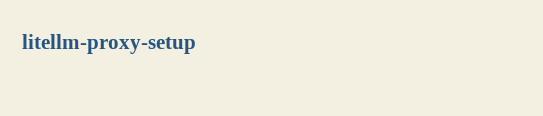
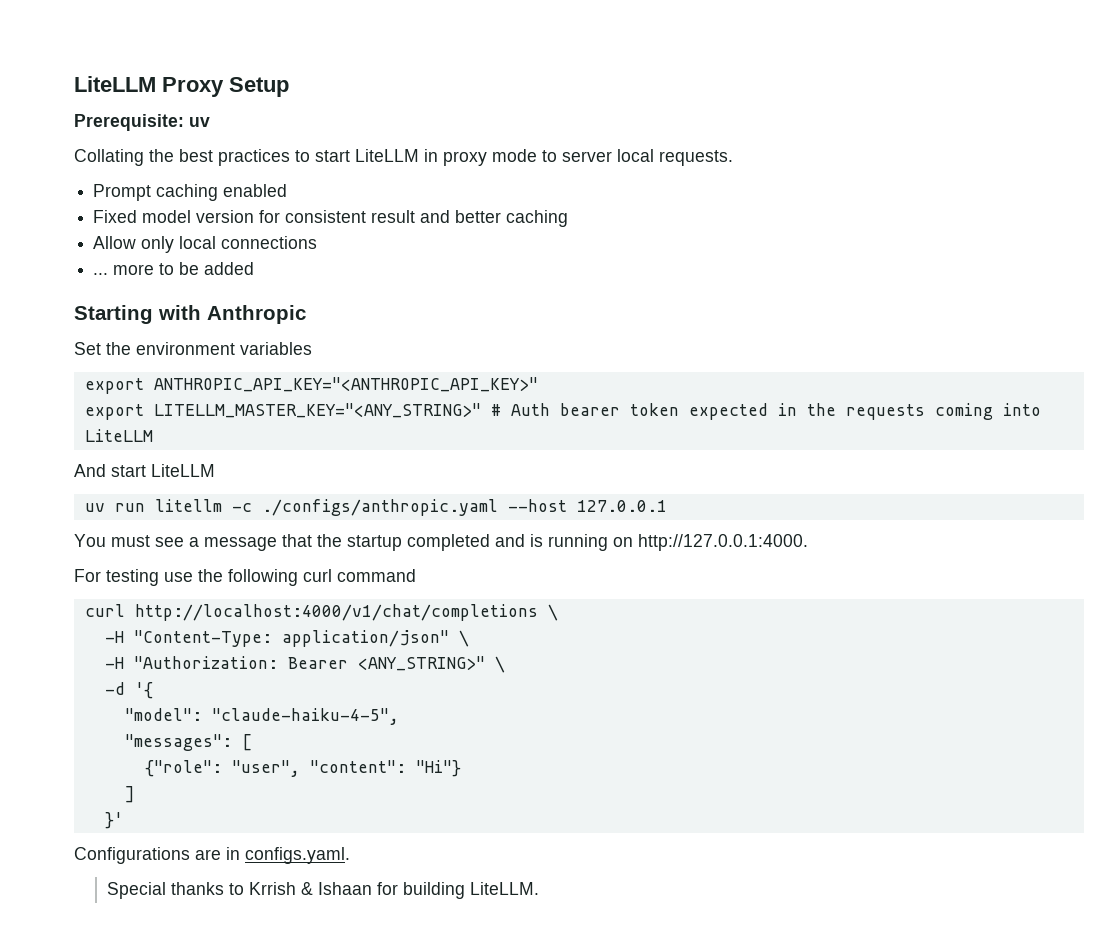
[22,34,196,54] litellm-proxy-setup -> [74,76,289,97] [74,114,210,131] [74,149,733,166] [93,184,288,201] [93,210,569,227] [93,236,318,253] [93,262,255,275] [74,305,306,324] [74,342,312,355] [84,377,538,394] [84,403,1041,420] [84,429,153,442] [74,464,215,477] [84,499,667,516] [74,534,808,551] [74,569,416,586] [84,604,558,621] [104,630,469,647] [104,656,505,673] [104,682,153,699] [124,708,399,725] [124,734,252,751] [144,760,461,777] [124,786,135,803] [104,812,123,829] [74,847,350,864] [106,882,539,899] LiteLLM Proxy Setup // Prerequisite: uv // Collating the best practices to start LiteLLM in proxy mode to server local requests. // Prompt caching enabled // Fixed model version for consistent result and better caching // Allow only local connections // ... more to be added // Starting with Anthropic // Set the environment variables // export ANTHROPIC_API_KEY="<ANTHROPIC_API_KEY>" // export LITELLM_MASTER_KEY="<ANY_STRING>" # Auth bearer token expected in the requests coming into LiteLLM // And start LiteLLM // uv run litellm -c ./configs/anthropic.yaml --host 127.0.0.1 // You must see a message that the startup completed and is running on http://127.0.0.1:4000. // For testing use the following curl command // curl http://localhost:4000/v1/chat/completions \ // -H "Content-Type: application/json" \ // -H "Authorization: Bearer <ANY_STRING>" \ // -d '{ // "model": "claude-haiku-4-5", // "messages": [ // {"role": "user", "content": "Hi"} // ] // }' // Configurations are in configs.yaml. // Special thanks to Krrish & Ishaan for building LiteLLM.

